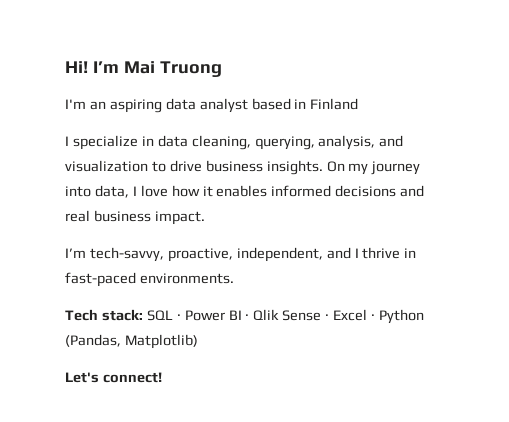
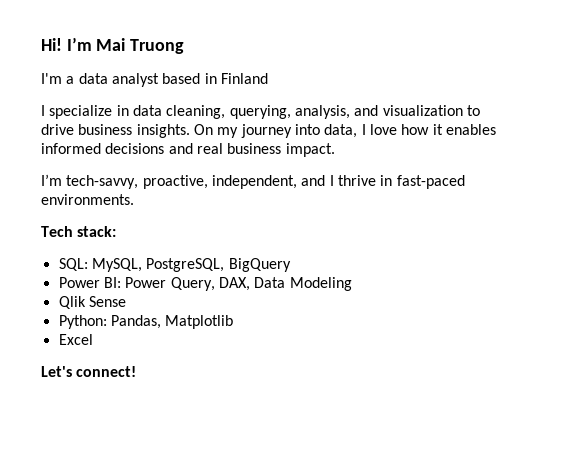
[89,99,162,113] an aspiring -> [66,76,75,84] a
[146,309,424,324] [65,334,198,349] SQL · Power BI · Qlik Sense · Excel · Python (Pandas, Matplotlib) -> [58,258,291,272] [58,277,352,291] [58,296,126,309] [58,315,234,329] [58,334,93,345] // SQL: MySQL, PostgreSQL, BigQuery // Power BI: Power Query, DAX, Data Modeling // Qlik Sense // Python: Pandas, Matplotlib // Excel

